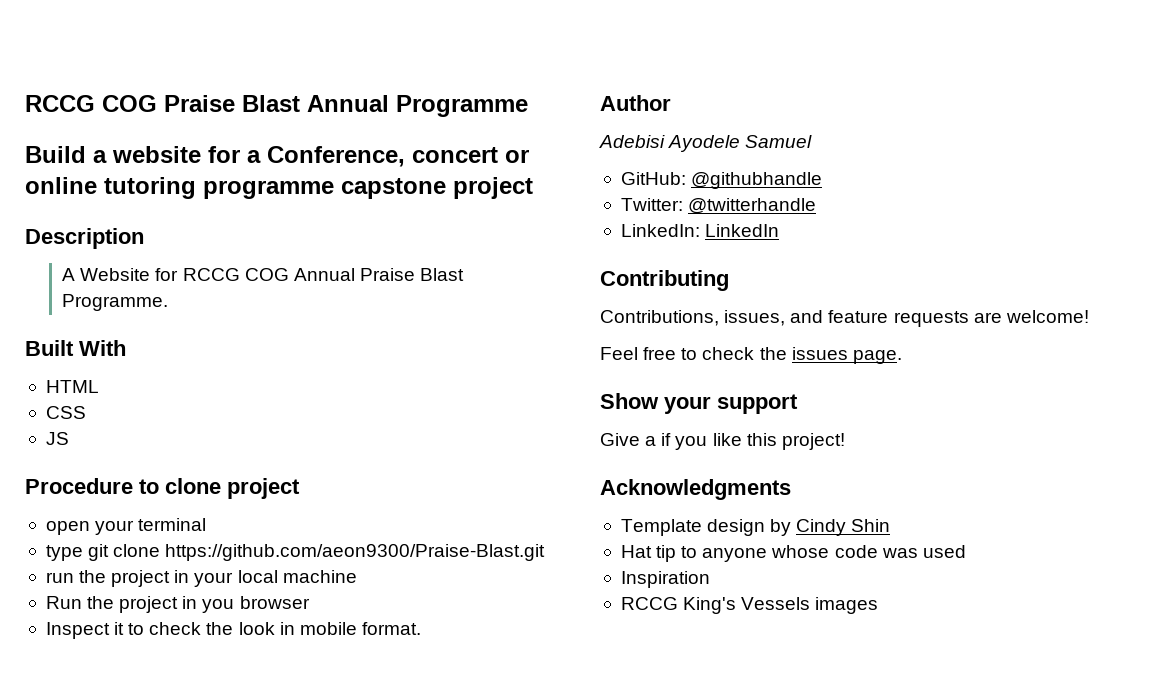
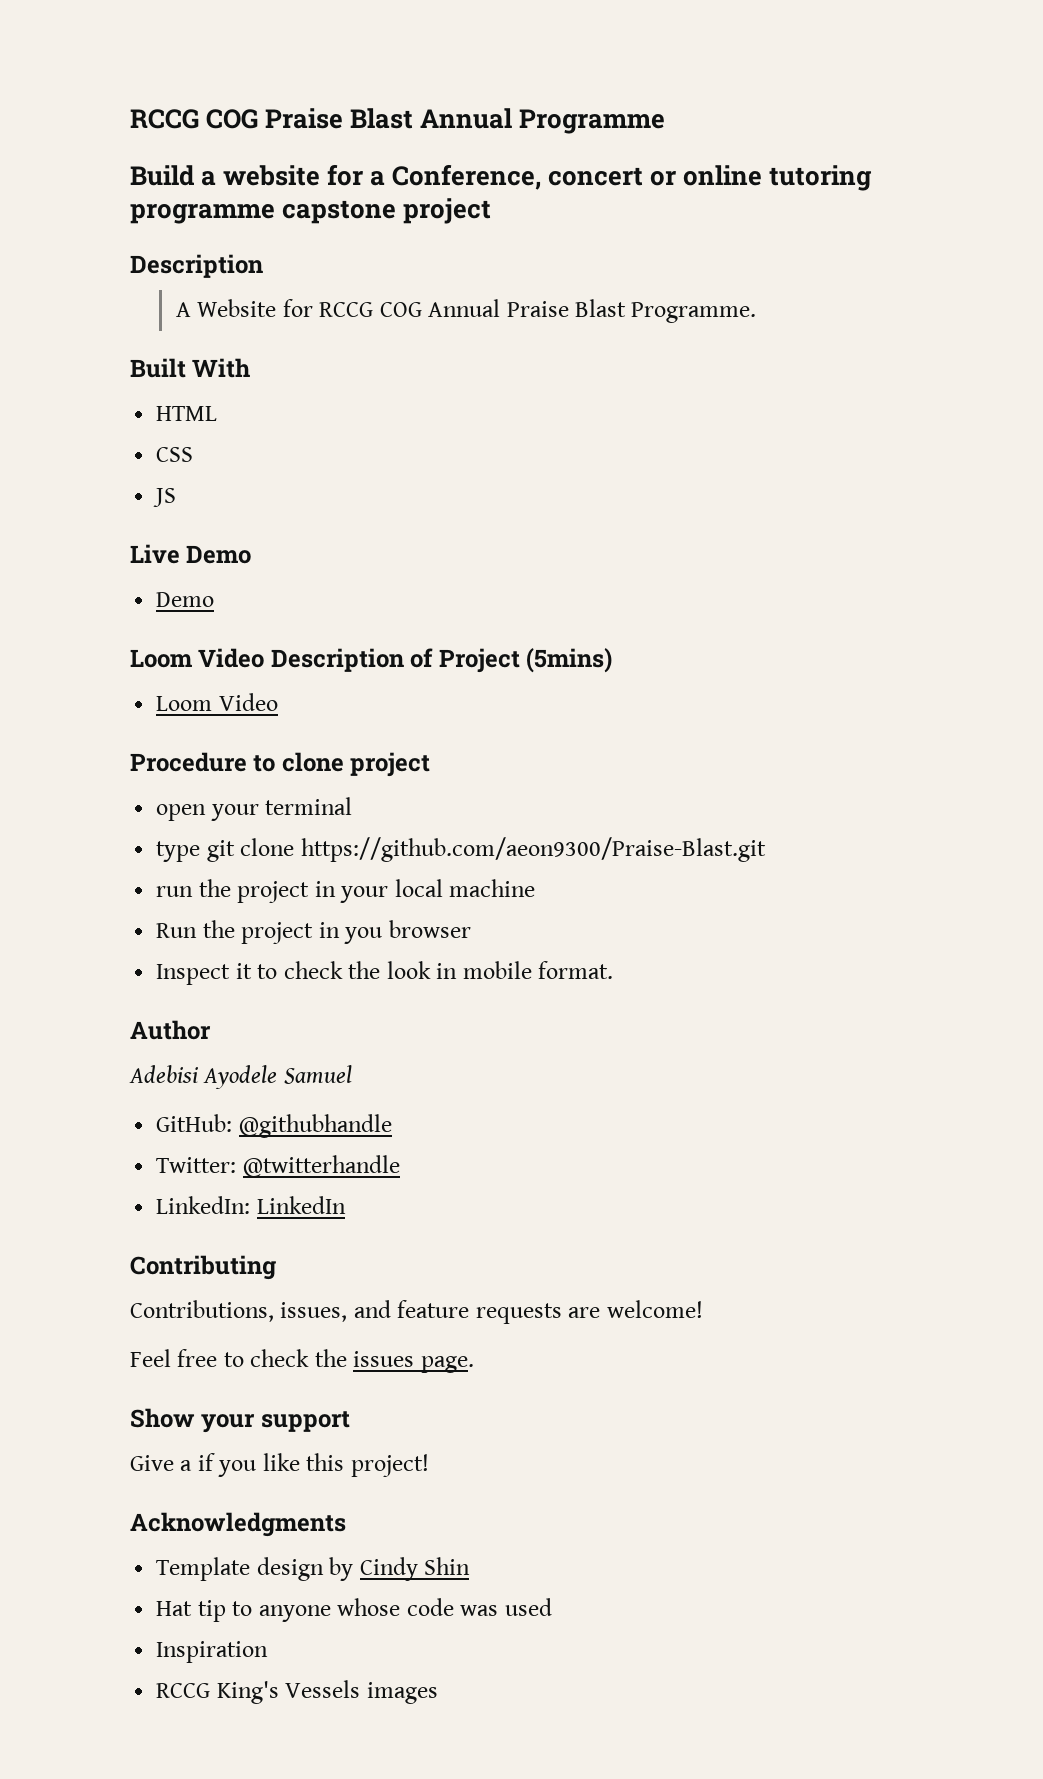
(69, 438) none -> [130,544,252,564] [156,592,215,607] [130,648,613,673] [156,693,278,711] // Live Demo // Demo // Loom Video Description of Project (5mins) // Loom Video

